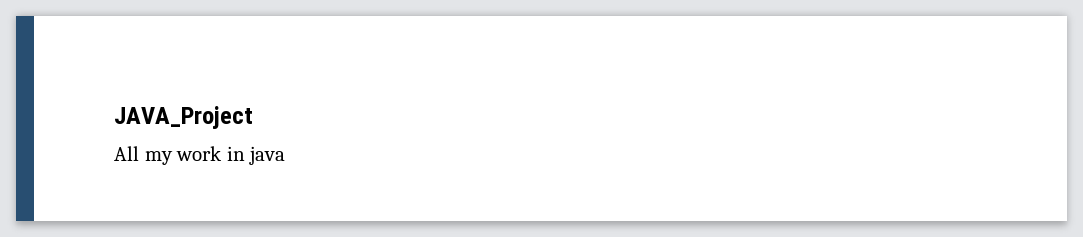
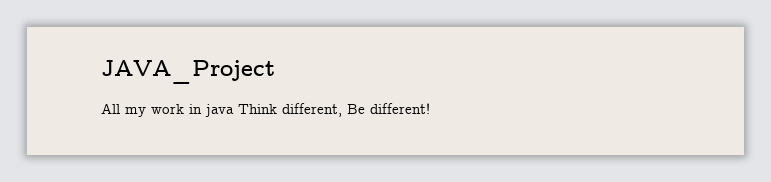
(286, 155) none -> [238,103,430,117] Think different, Be different!

